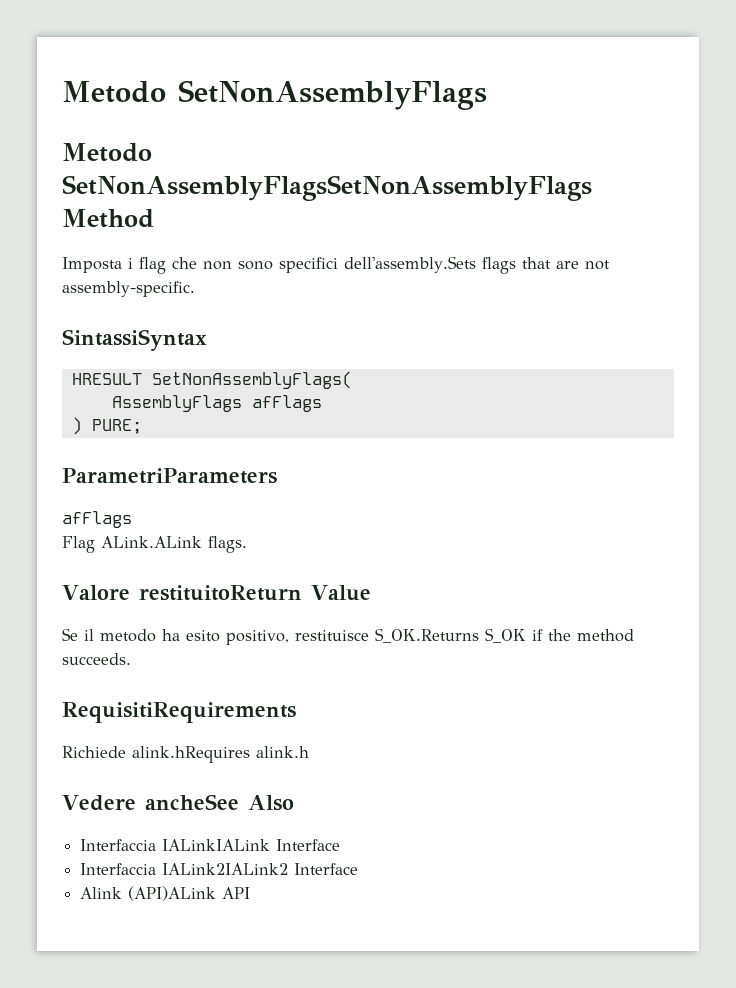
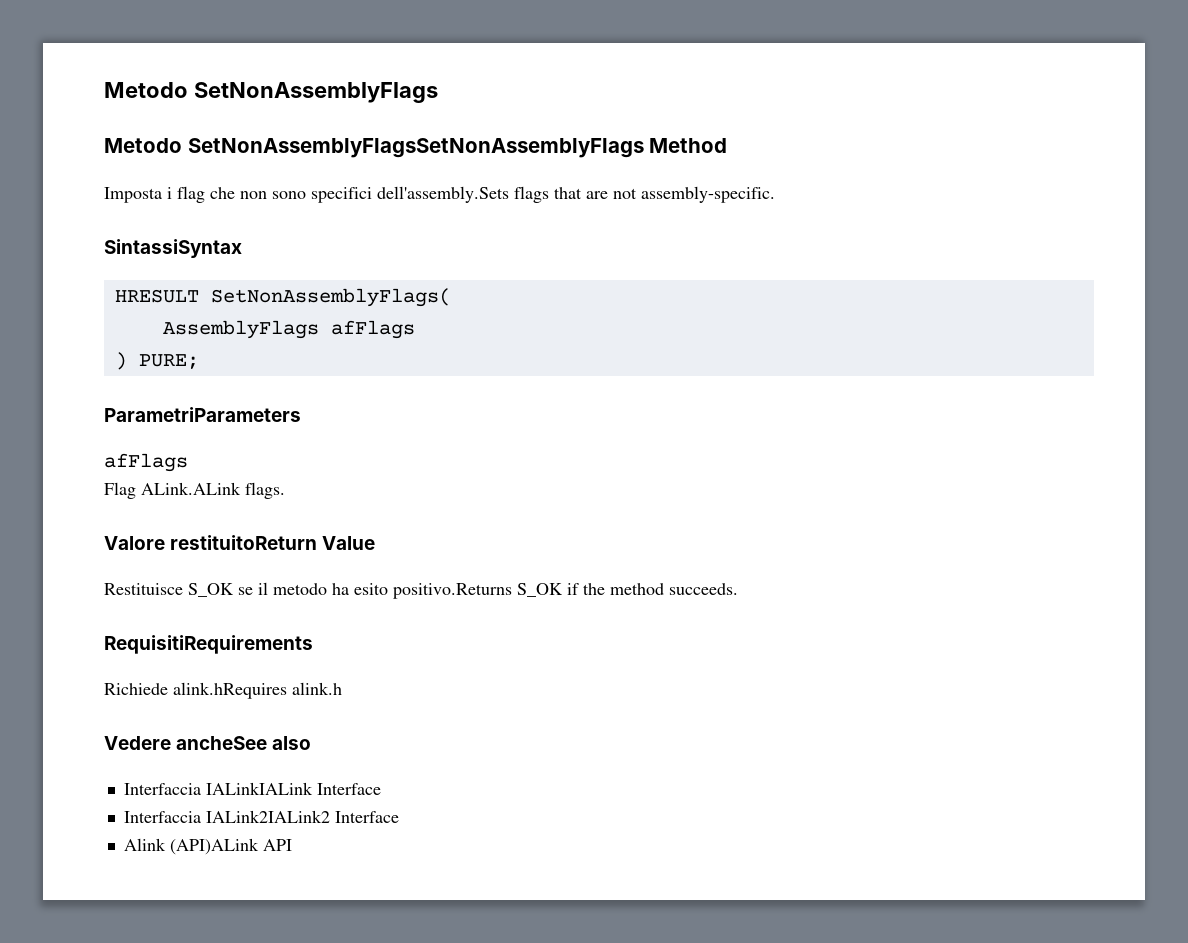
[62,628,78,641] Se -> [104,583,253,597] Restituisce S_OK se
[226,628,479,645] positivo, restituisce S_OK.Returns -> [393,583,512,599] positivo.Returns
[247,795,294,811] Also -> [272,736,312,750] also

